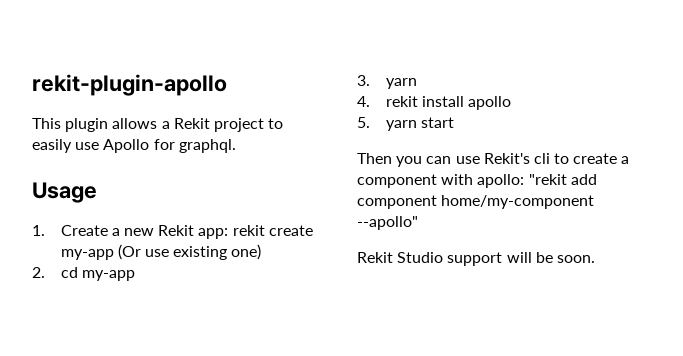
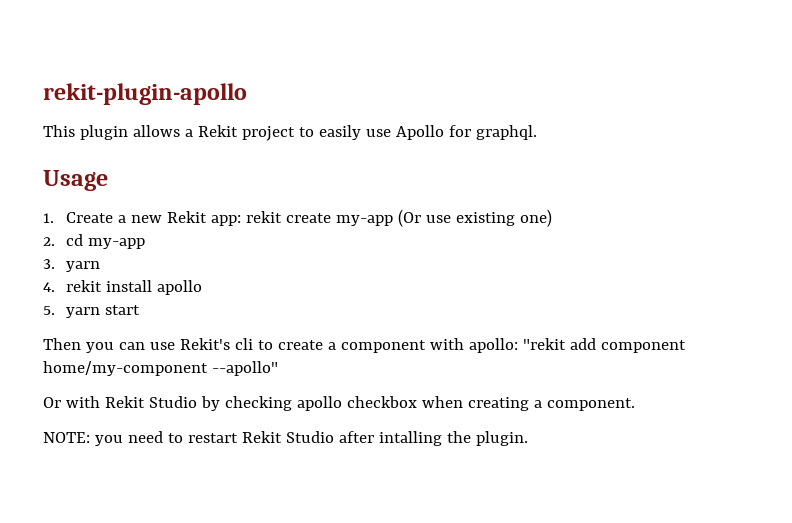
[357,252,595,266] Rekit Studio support will be soon. -> [43,396,635,411] [43,431,528,446] Or with Rekit Studio by checking apollo checkbox when creating a component. // NOTE: you need to restart Rekit Studio after intalling the plugin.

